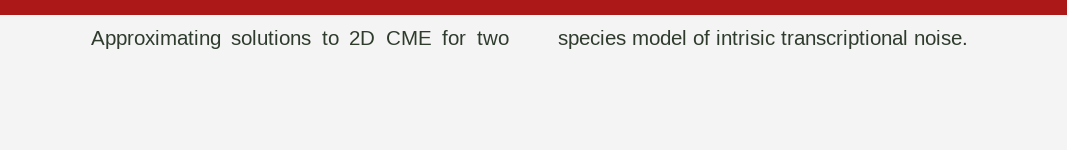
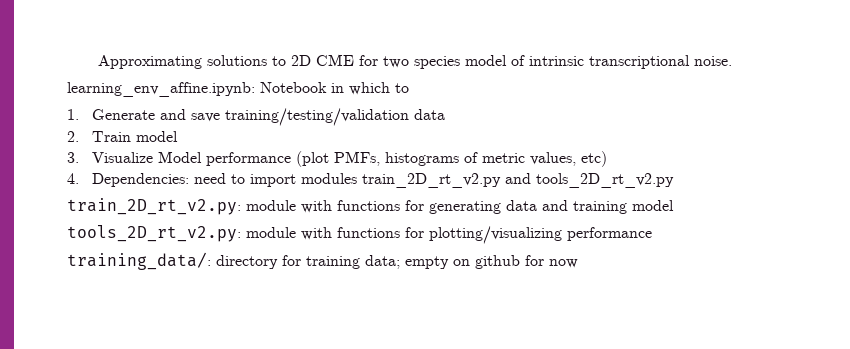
[716,30,775,45] intrisic -> [528,56,584,66] intrinsic
(968, 37) none -> [67,82,409,97] [67,108,446,126] [67,131,179,142] [67,151,608,167] [67,173,675,188] [67,198,674,215] [67,225,652,244] [67,252,578,270] // learning_env_affine.ipynb: Notebook in which to // 1. Generate and save training/testing/validation data // 2. Train model // 3. Visualize Model performance (plot PMFs, histograms of metric values, etc) // 4. Dependencies: need to import modules train_2D_rt_v2.py and tools_2D_rt_v2.py // train_2D_rt_v2.py: module with functions for generating data and training model // tools_2D_rt_v2.py: module with functions for plotting/visualizing performance // training_data/: directory for training data; empty on github for now

